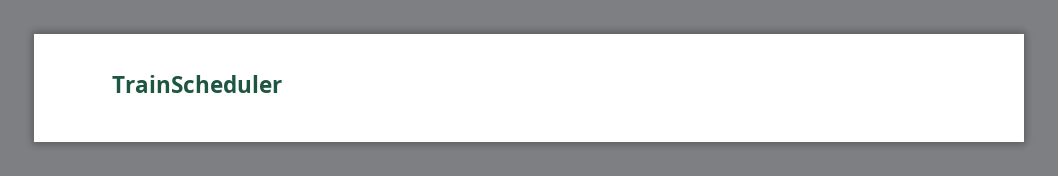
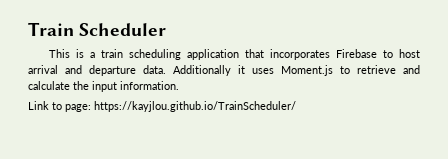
[112,75,282,93] TrainScheduler -> [28,22,167,36] [48,49,420,60] [28,65,420,76] [28,81,179,92] [28,101,296,112] Train Scheduler // This is a train scheduling application that incorporates Firebase to host arrival and departure data. Additionally it uses Moment.js to retrieve and calculate the input information. // Link to page: https://kayjlou.github.io/TrainScheduler/

